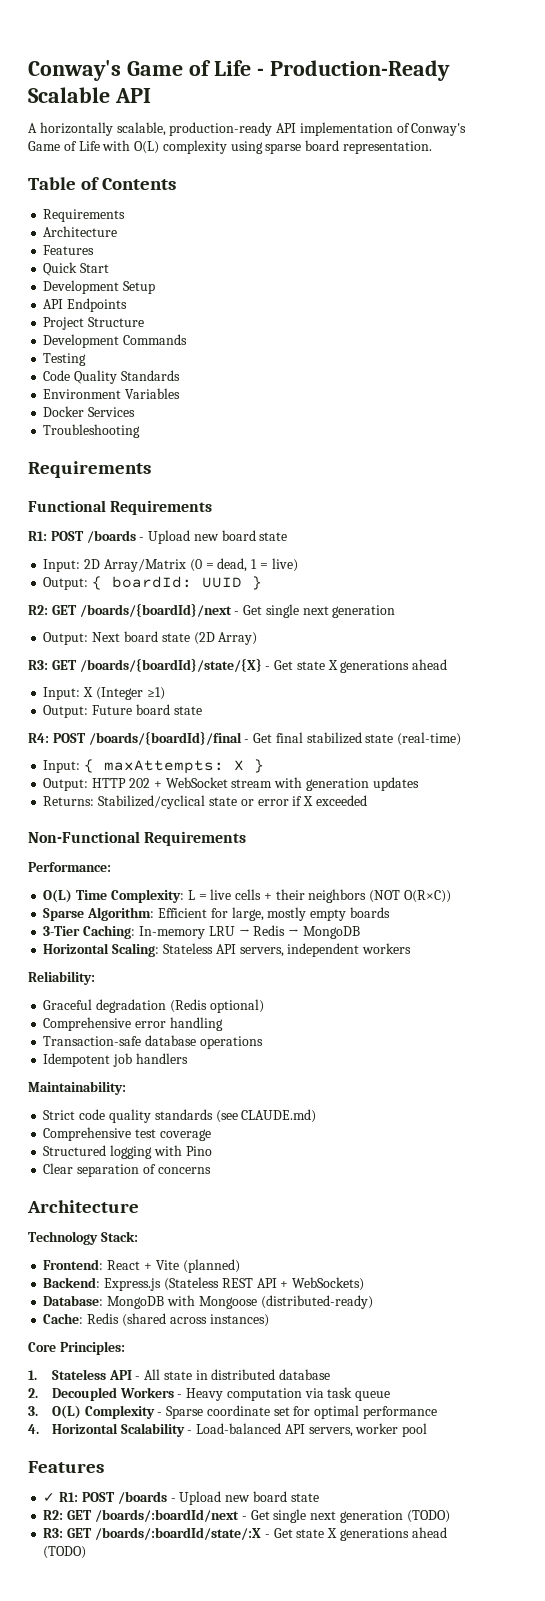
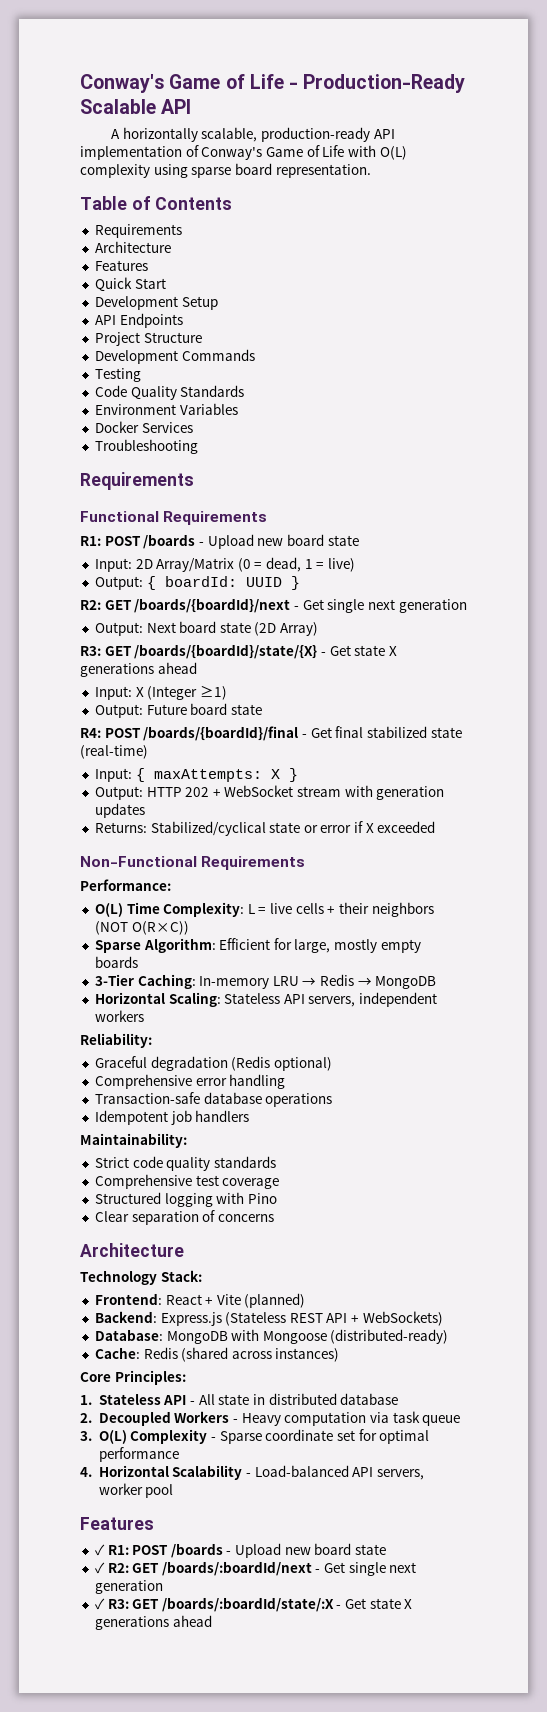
[215,1109,317,1123] (see CLAUDE.md) -> (276, 1162) none
(319, 1497) none -> [94,1562,105,1574] ✓
[406,1510,450,1523] (TODO) // -> [94,1598,105,1610] // ✓
[43,1546,87,1559] (TODO) -> (212, 1621) none

